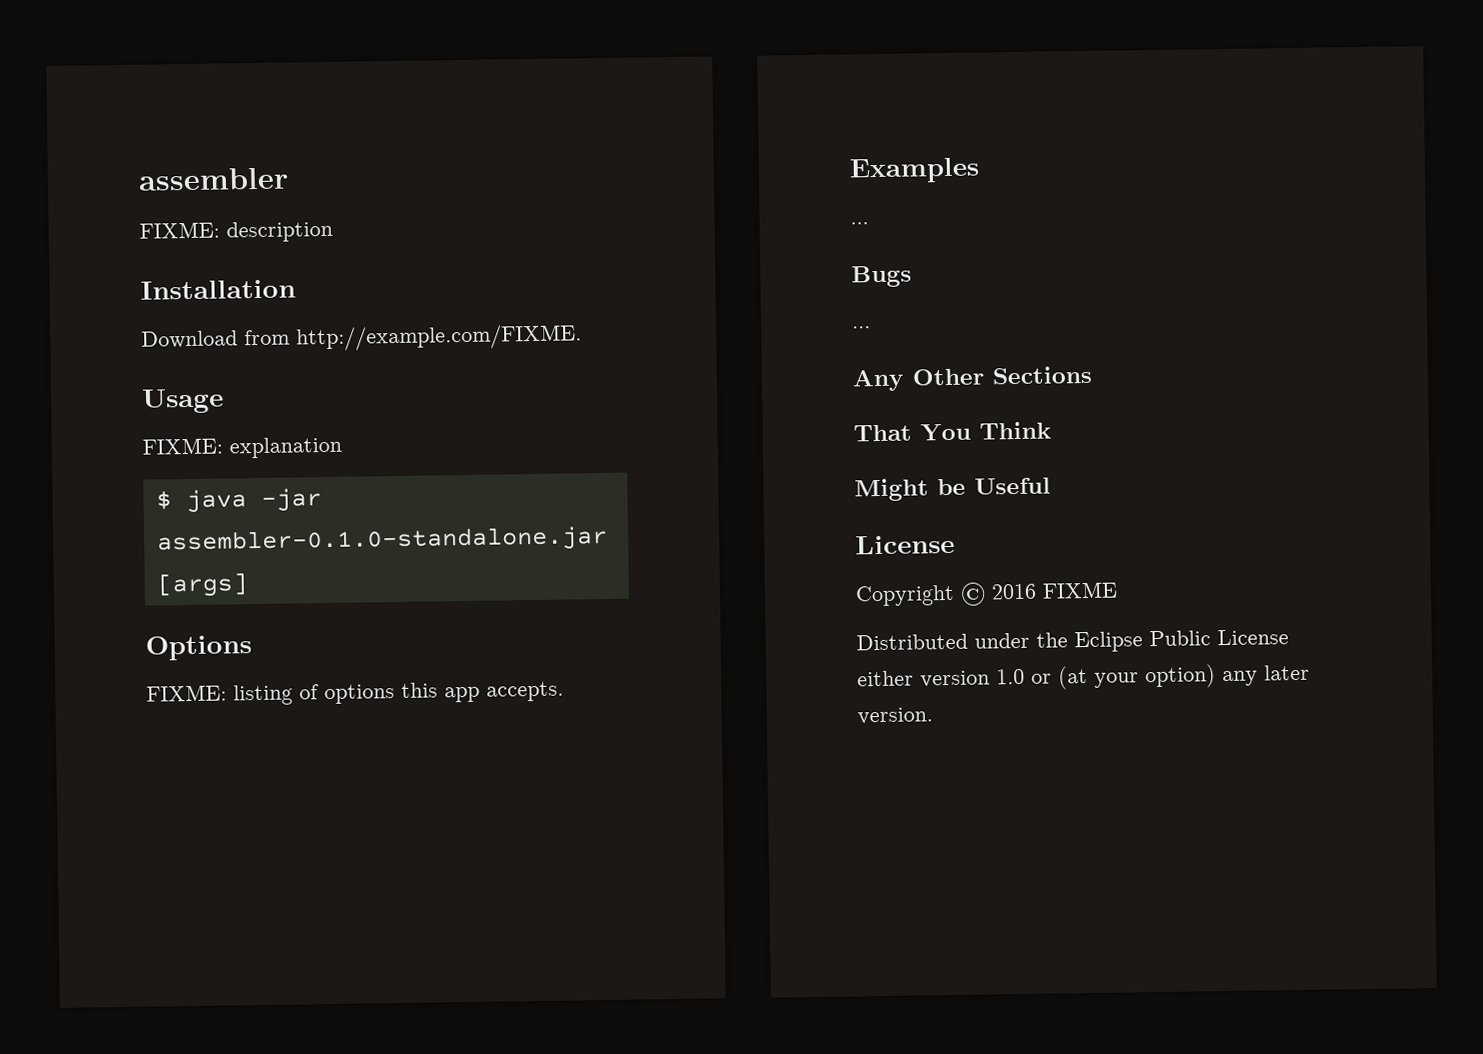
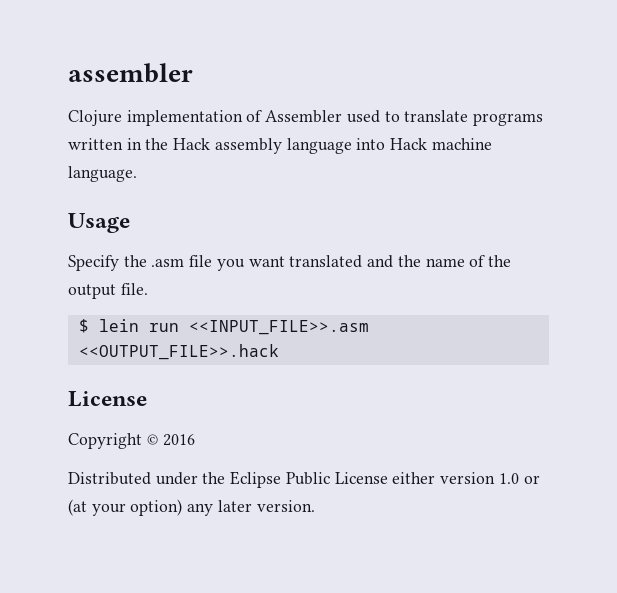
[139,220,333,243] [140,279,296,300] [141,323,582,352] [141,388,224,414] [142,436,342,459] [155,488,322,514] [156,525,608,556] [156,573,248,598] [145,635,252,661] [146,681,564,706] [849,157,980,184] [850,222,869,225] [851,265,912,288] [852,326,871,329] [852,365,1092,392] [853,421,1052,442] [854,477,1051,502] FIXME: description // Installation // Download from http://example.com/FIXME. // Usage // FIXME: explanation // $ java -jar assembler-0.1.0-standalone.jar [args] // Options // FIXME: listing of options this app accepts. // Examples // ... // Bugs // ... // Any Other Sections // That You Think // Might be Useful -> [68,110,544,126] [68,138,492,154] [68,166,137,182] [68,213,130,233] [68,255,511,271] [68,283,148,299] [78,319,369,335] [78,344,279,360] Clojure implementation of Assembler used to translate programs written in the Hack assembly language into Hack machine language. // Usage // Specify the .asm file you want translated and the name of the output file. // $ lein run <<INPUT_FILE>>.asm <<OUTPUT_FILE>>.hack
[1042,581,1118,599] FIXME -> (196, 440) none

